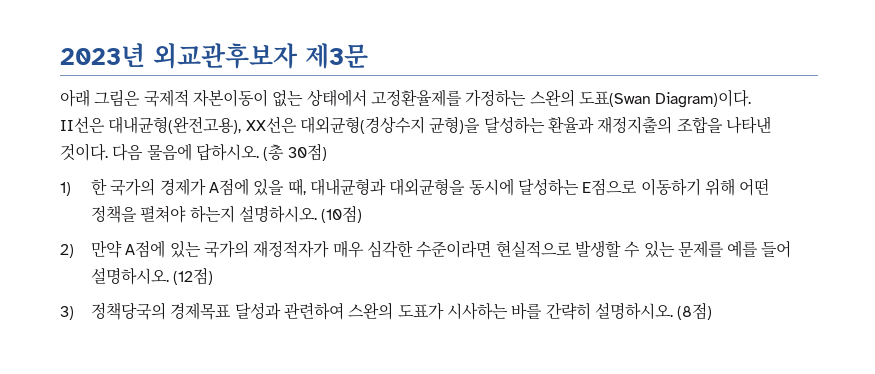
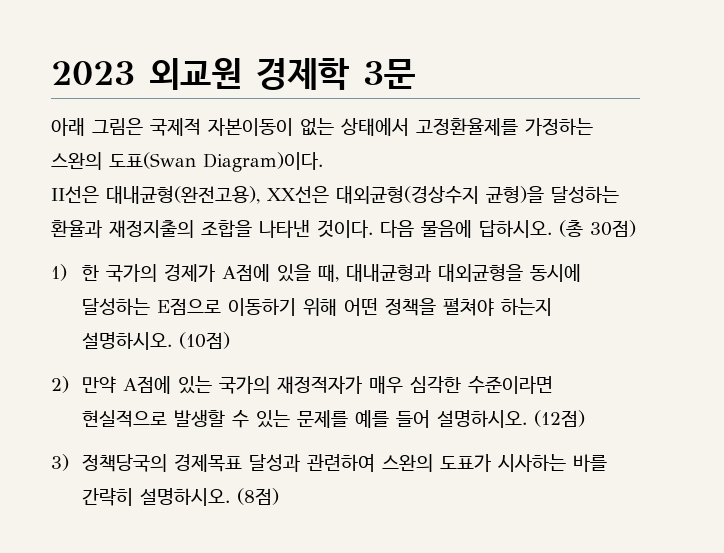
[60,43,368,69] 2023년 외교관후보자 제3문 -> [51,58,415,90] 2023 외교원 경제학 3문

